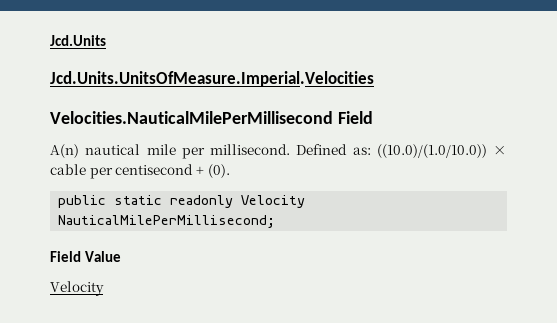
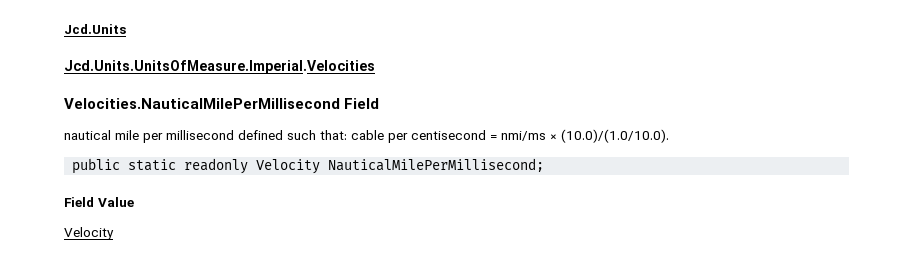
[50,144,79,158] A(n) -> (380, 103) none
[210,144,507,158] [50,164,230,179] millisecond. Defined as: ((10.0)/(1.0/10.0)) × cable per centisecond + (0). -> [166,129,669,143] millisecond defined such that: cable per centisecond = nmi/ms × (10.0)/(1.0/10.0).

